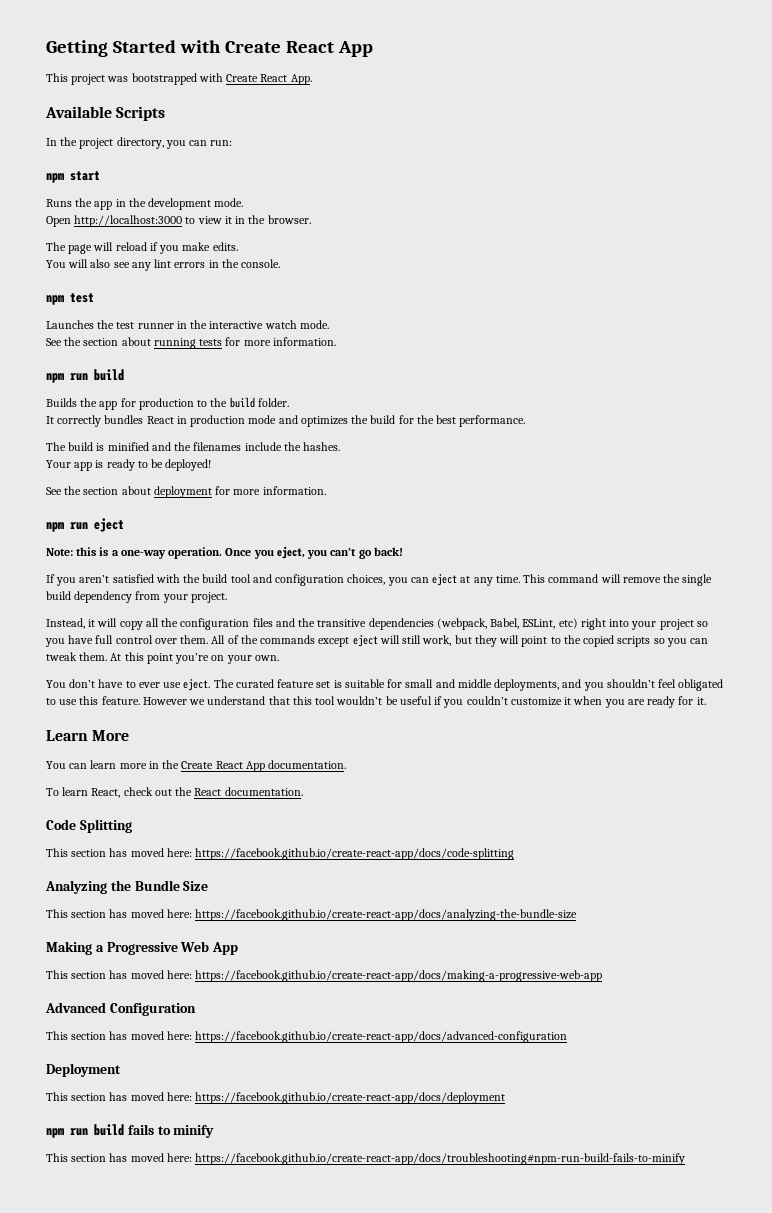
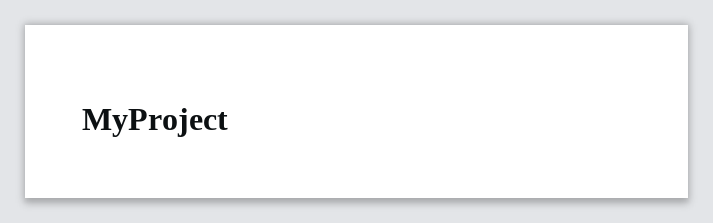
[46,40,373,57] [46,73,312,85] [45,106,166,121] [46,137,233,149] [46,171,100,183] [46,198,244,210] [46,215,311,227] [46,242,238,254] [46,259,281,271] [46,293,94,305] [46,320,329,329] [46,337,336,349] [46,369,124,383] [46,397,289,410] [46,415,526,427] [46,442,341,451] [46,459,212,471] [46,486,326,498] [46,518,124,532] [46,546,403,559] [46,574,713,586] [46,591,227,603] [46,618,708,630] [45,635,709,647] [46,652,279,664] [46,679,724,691] [46,696,706,708] [46,730,130,741] [46,760,347,772] [46,787,303,798] [46,819,132,833] [46,848,515,860] [45,880,209,894] [46,909,578,921] [46,941,239,955] [46,970,603,982] [45,1002,196,1016] [46,1031,568,1043] [46,1063,121,1077] [46,1092,506,1104] [46,1124,215,1138] [46,1153,686,1165] Getting Started with Create React App // This project was bootstrapped with Create React App. // Available Scripts // In the project directory, you can run: // npm start // Runs the app in the development mode. // Open http://localhost:3000 to view it in the browser. // The page will reload if you make edits. // You will also see any lint errors in the console. // npm test // Launches the test runner in the interactive watch mode. // See the section about running tests for more information. // npm run build // Builds the app for production to the build folder. // It correctly bundles React in production mode and optimizes the build for the best performance. // The build is minified and the filenames include the hashes. // Your app is ready to be deployed! // See the section about deployment for more information. // npm run eject // Note: this is a one-way operation. Once you eject, you can’t go back! // If you aren’t satisfied with the build tool and configuration choices, you can eject at any time. This command will remove the single build dependency from your project. // Instead, it will copy all the configuration files and the transitive dependencies (webpack, Babel, ESLint, etc) right into your project so you have full control over them. All of the commands except eject will still work, but they will point to the copied scripts so you can tweak them. At this point you’re on your own. // You don’t have to ever use eject. The curated feature set is suitable for small and middle deployments, and you shouldn’t feel obligated to use this feature. However we understand that this tool wouldn’t be useful if you couldn’t customize it when you are ready for it. // Learn More // You can learn more in the Create React App documentation. // To learn React, check out the React documentation. // Code Splitting // This section has moved here: https://facebook.github.io/create-react-app/docs/code-splitting // Analyzing the Bundle Size // This section has moved here: https://facebook.github.io/create-react-app/docs/analyzing-the-bundle-size // Making a Progressive Web App // This section has moved here: https://facebook.github.io/create-react-app/docs/making-a-progressive-web-app // Advanced Configuration // This section has moved here: https://facebook.github.io/create-react-app/docs/advanced-configuration // Deployment // This section has moved here: https://facebook.github.io/create-react-app/docs/deployment // npm run build fails to minify // This section has moved here: https://facebook.github.io/create-react-app/docs/troubleshooting#npm-run-build-fails-to-minify -> [82,108,228,137] MyProject

